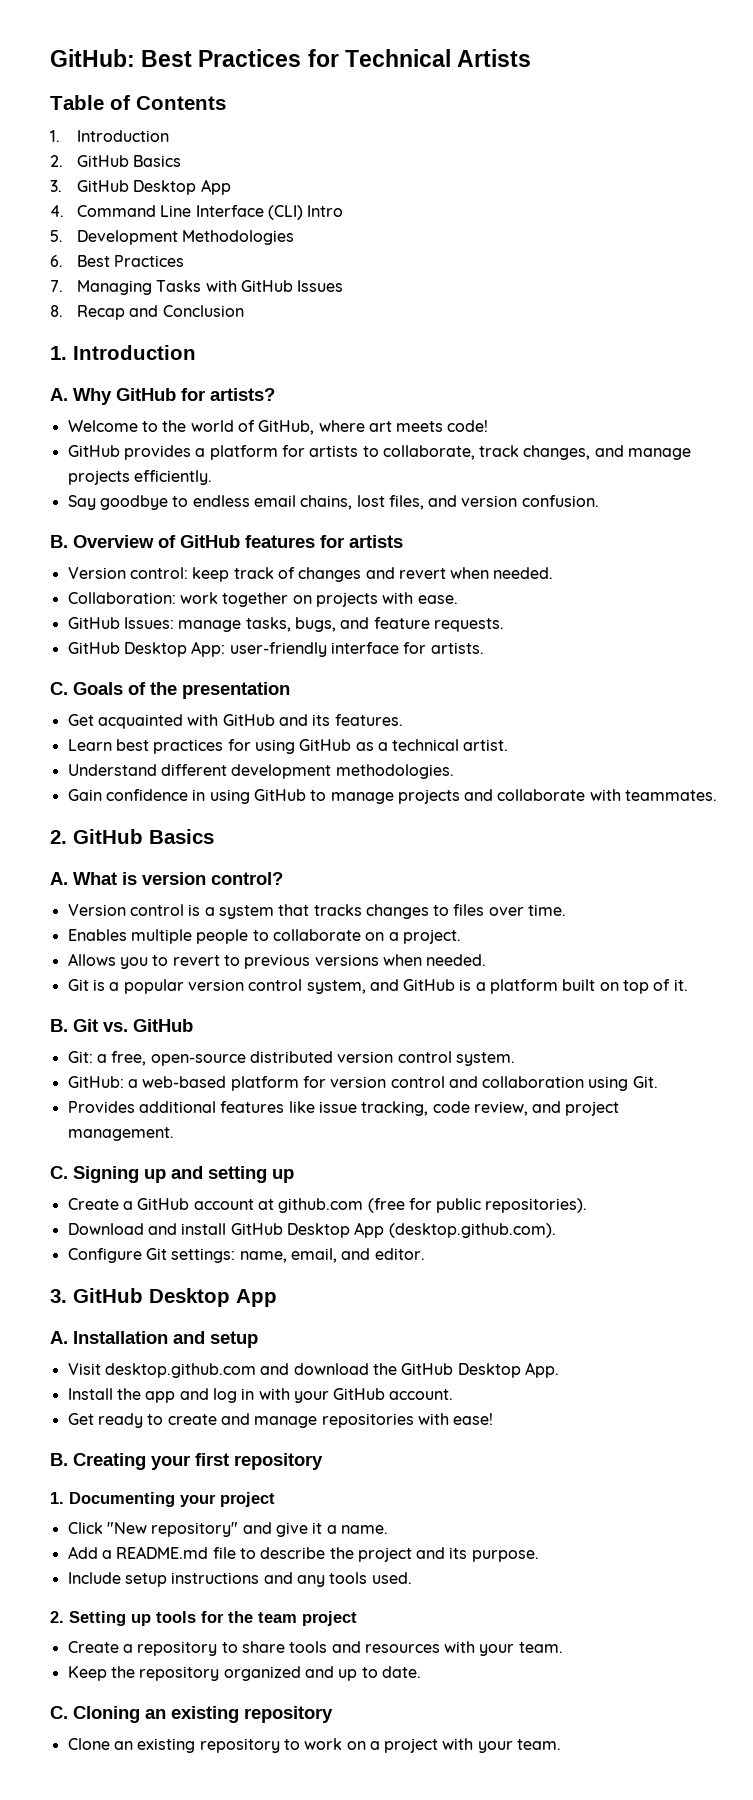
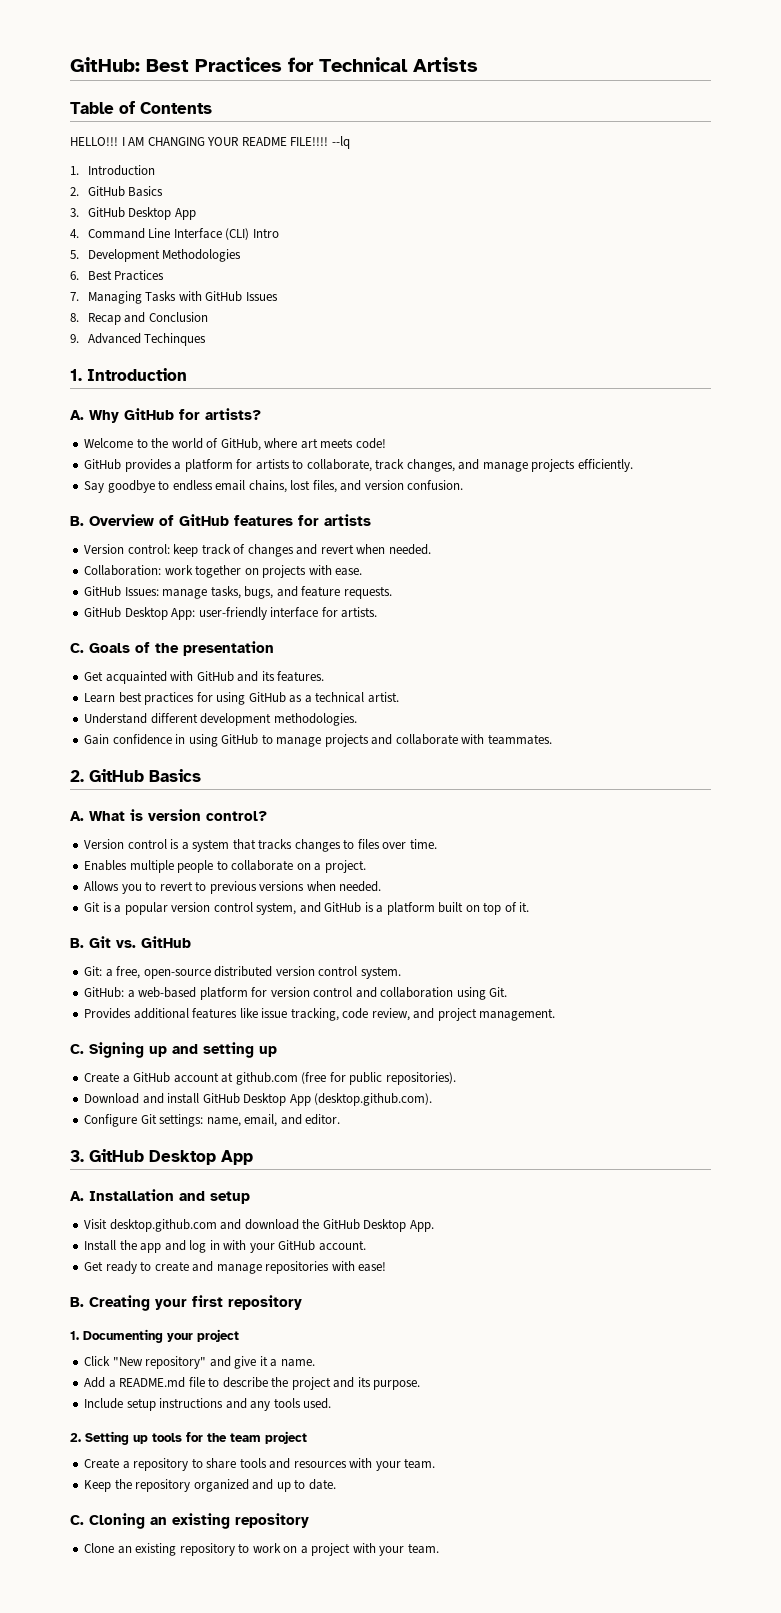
(226, 103) none -> [70,136,350,149] // HELLO!!! I AM CHANGING YOUR README FILE!!!! --lq
(244, 311) none -> [70,333,207,346] // 9. Advanced Techinques

